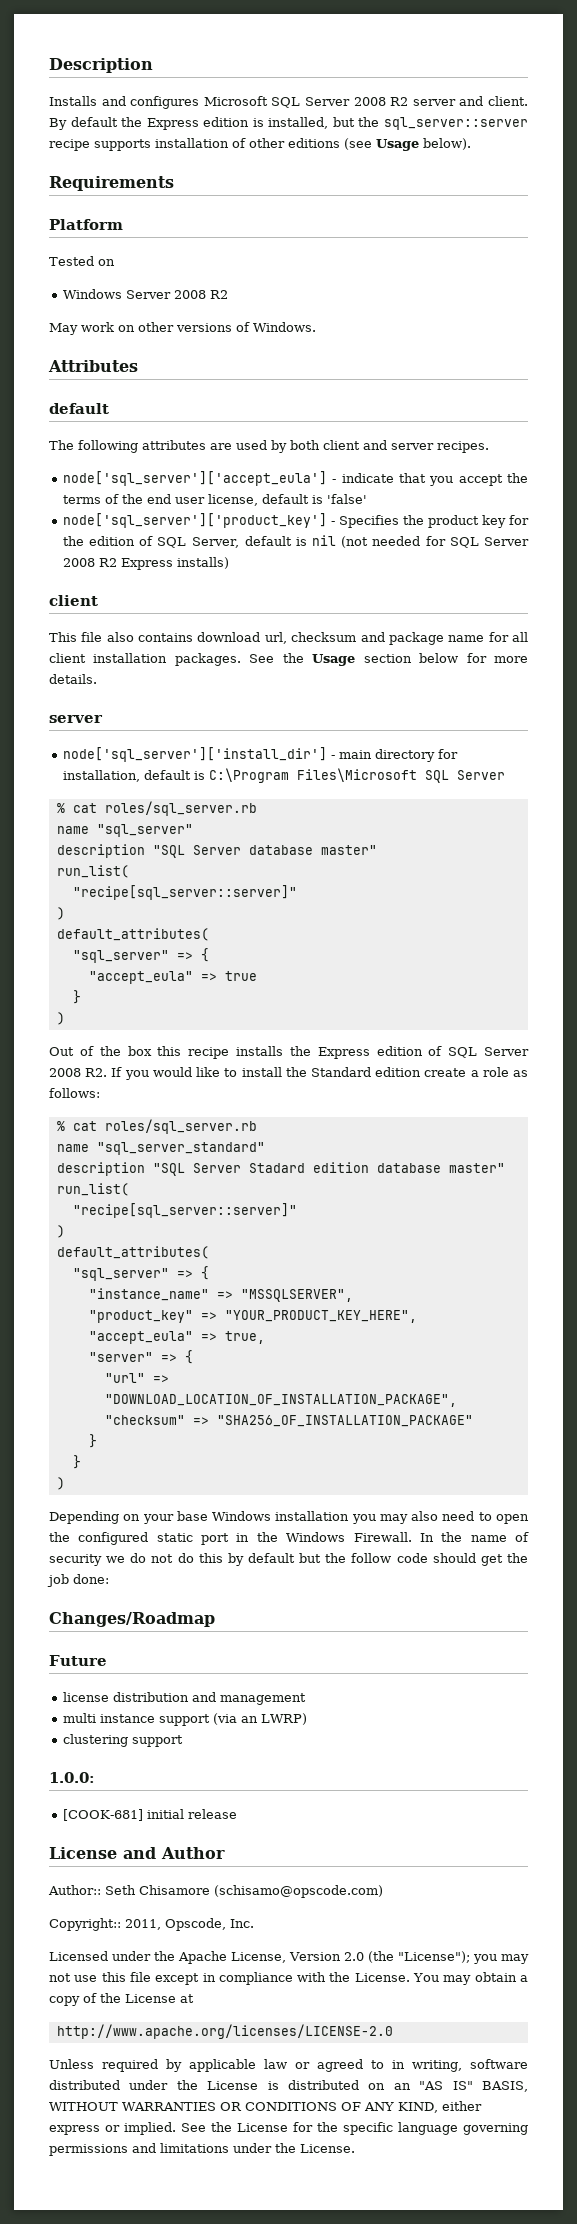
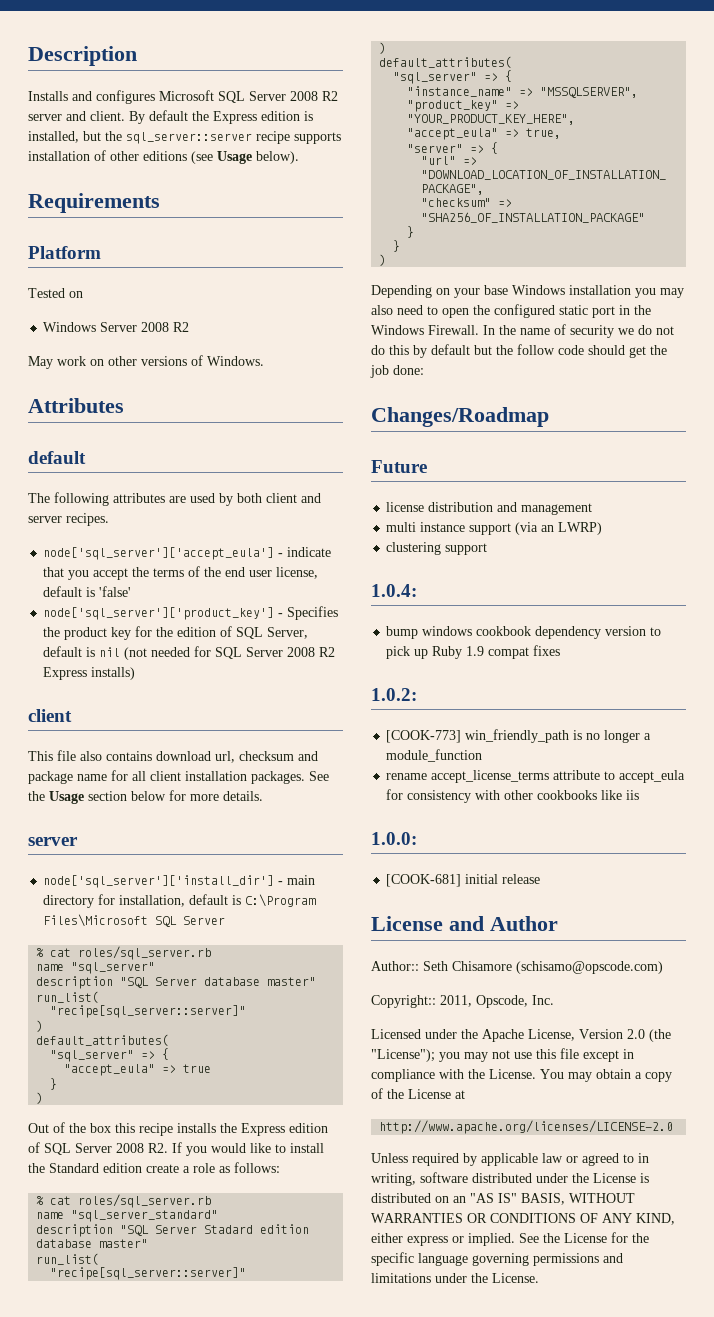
(183, 1741) none -> [371,584,417,597] [386,626,662,639] [386,645,561,659] [371,688,417,701] [386,729,652,743] [386,749,483,762] [386,770,686,783] [386,789,640,803] // 1.0.4: // bump windows cookbook dependency version to pick up Ruby 1.9 compat fixes // 1.0.2: // [COOK-773] win_friendly_path is no longer a module_function // rename accept_license_terms attribute to accept_eula for consistency with other cookbooks like iis

